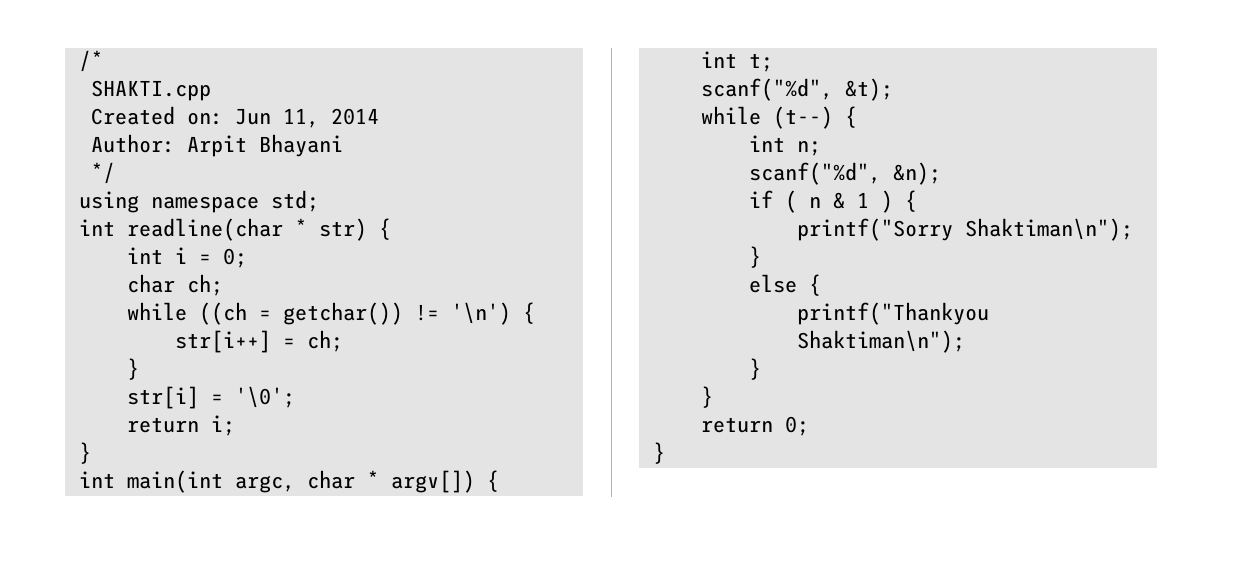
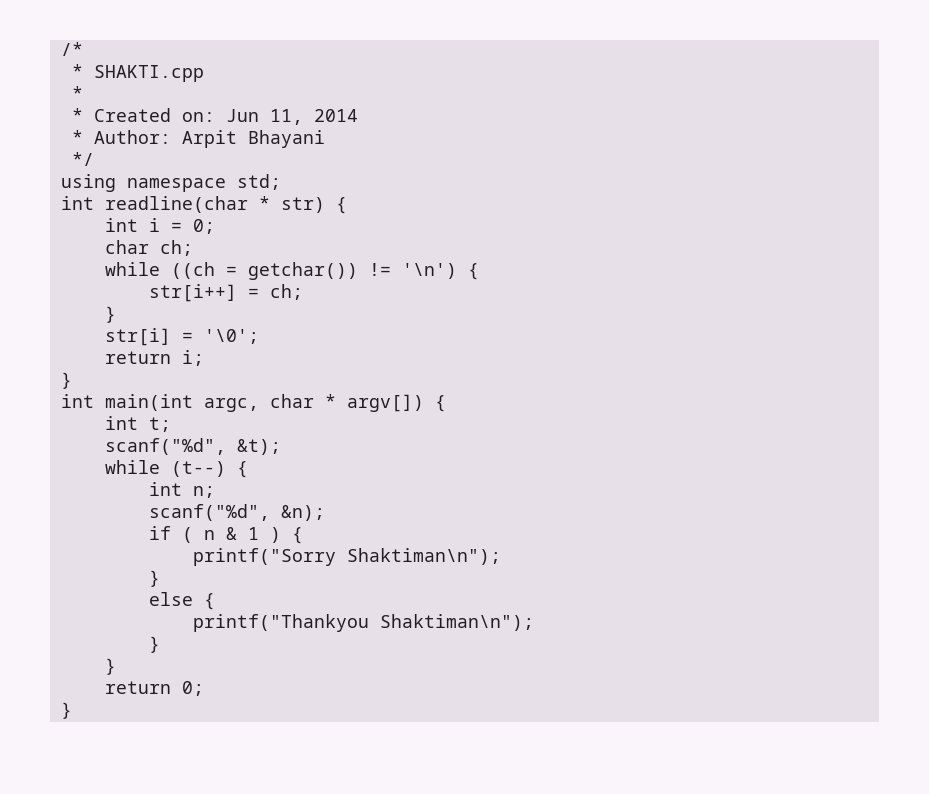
(103, 61) none -> [71,64,83,78] *
(211, 90) none -> [71,86,83,100] [71,108,83,122] * // *
(379, 116) none -> [71,130,83,144] *

